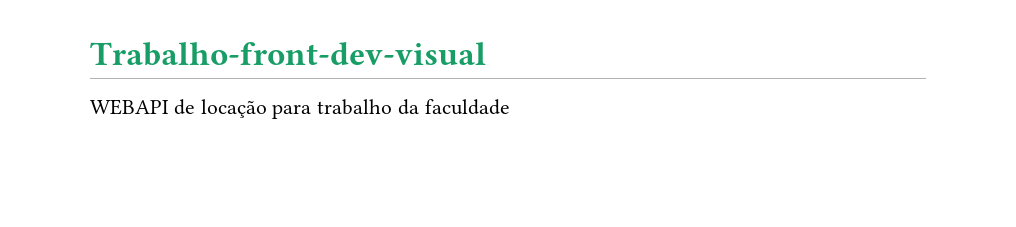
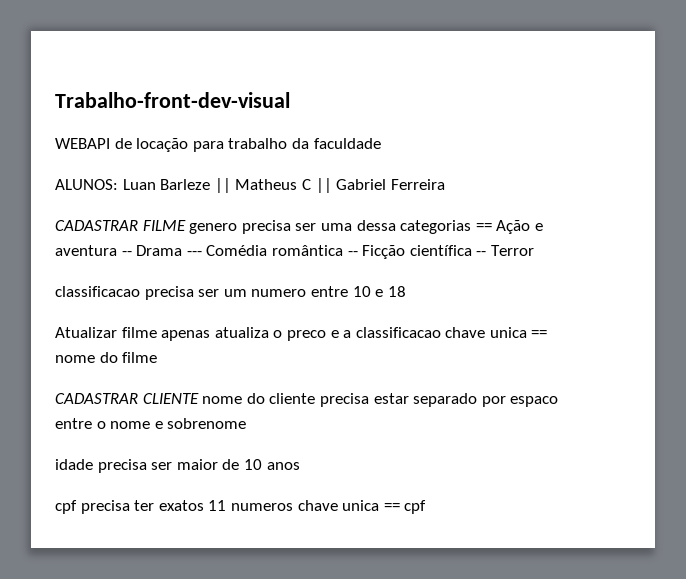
(510, 107) none -> [55,178,445,193] [55,220,543,234] [55,245,534,259] [55,286,406,300] [55,327,548,341] [55,352,158,363] [55,393,559,407] [55,418,247,429] [55,459,300,473] [55,500,427,514] // ALUNOS: Luan Barleze || Matheus C || Gabriel Ferreira // CADASTRAR FILME genero precisa ser uma dessa categorias == Ação e aventura -- Drama --- Comédia romântica -- Ficção científica -- Terror // classificacao precisa ser um numero entre 10 e 18 // Atualizar filme apenas atualiza o preco e a classificacao chave unica == nome do filme // CADASTRAR CLIENTE nome do cliente precisa estar separado por espaco entre o nome e sobrenome // idade precisa ser maior de 10 anos // cpf precisa ter exatos 11 numeros chave unica == cpf

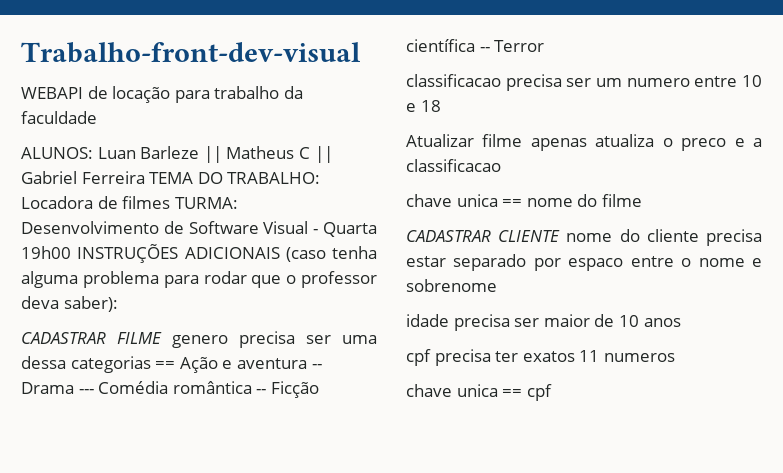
(445, 184) none -> [149,172,321,184] [21,196,238,209] [21,221,378,237] [21,244,377,263] [21,271,377,288] [21,296,118,312] TEMA DO TRABALHO: Locadora de filmes TURMA: Desenvolvimento de Software Visual - Quarta 19h00 INSTRUÇÕES ADICIONAIS (caso tenha alguma problema para rodar que o professor deva saber):
(441, 332) none -> (501, 165) //
(293, 507) none -> (675, 357) //

